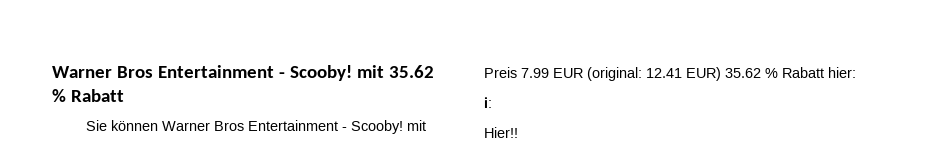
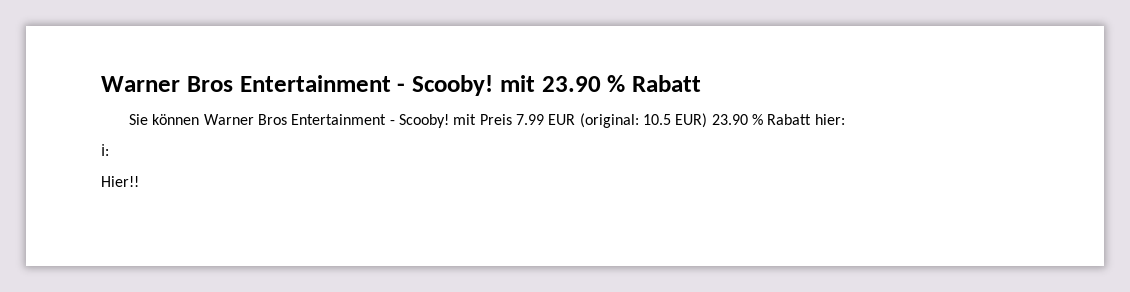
[52,65,434,81] Warner Bros Entertainment - Scooby! mit 35.62 -> [101,75,601,96] Warner Bros Entertainment - Scooby! mit 23.90
[646,67,761,81] 12.41 EUR) 35.62 -> [642,113,748,128] 10.5 EUR) 23.90

